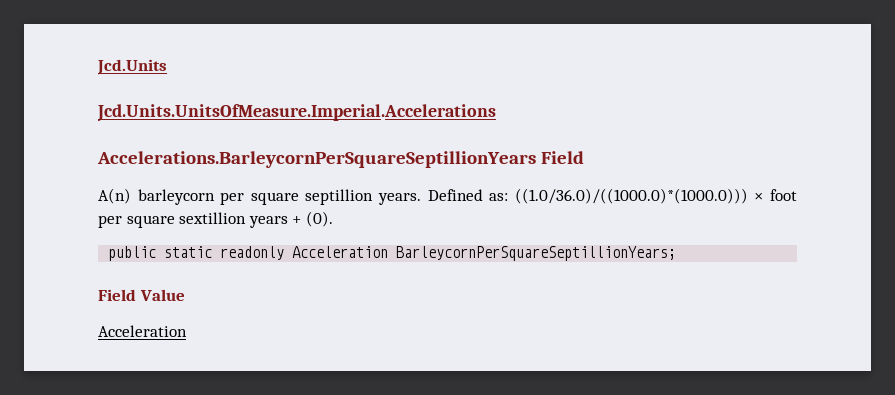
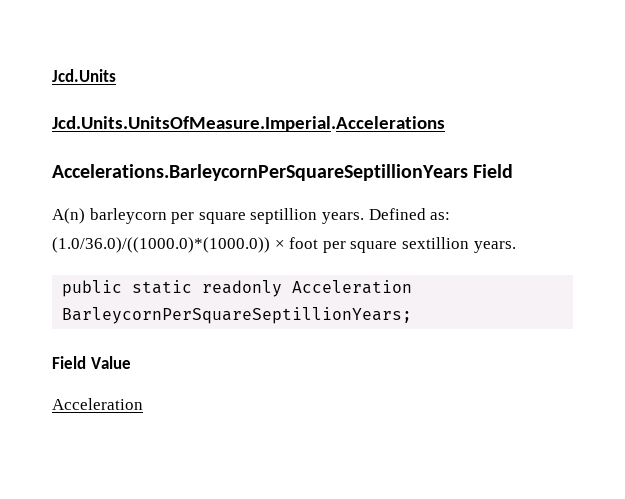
[514,188,748,204] ((1.0/36.0)/((1000.0)*(1000.0))) -> [52,237,270,253] (1.0/36.0)/((1000.0)*(1000.0))
[248,211,333,228] years + (0). -> [473,241,516,253] years.

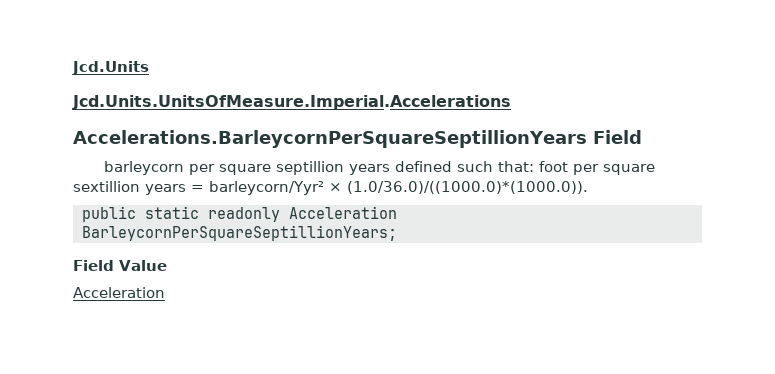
[52,208,85,224] A(n) -> (642, 137) none
[321,208,451,224] [52,237,516,253] years. Defined as: (1.0/36.0)/((1000.0)*(1000.0)) × foot per square sextillion years. -> [349,161,656,175] [73,181,588,195] years defined such that: foot per square sextillion years = barleycorn/Yyr² × (1.0/36.0)/((1000.0)*(1000.0)).

